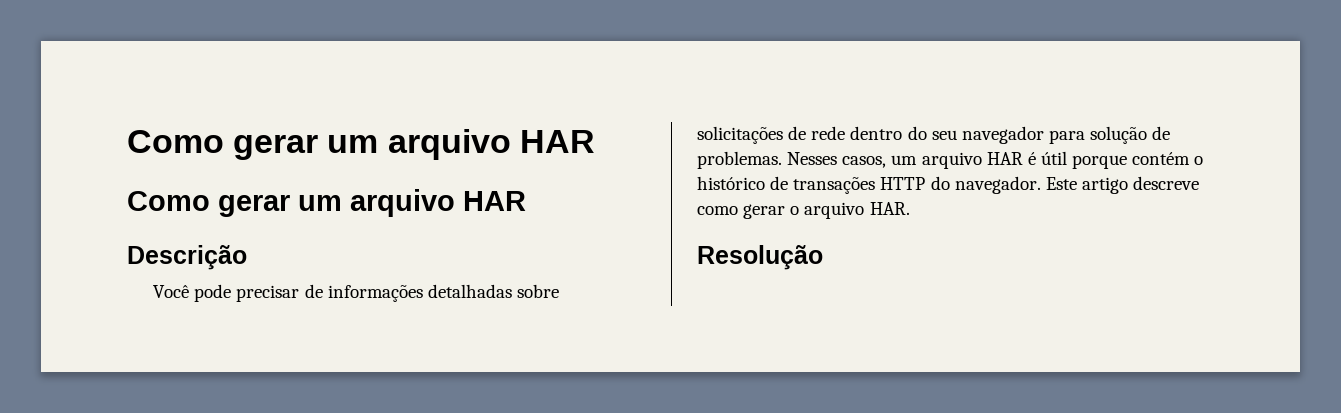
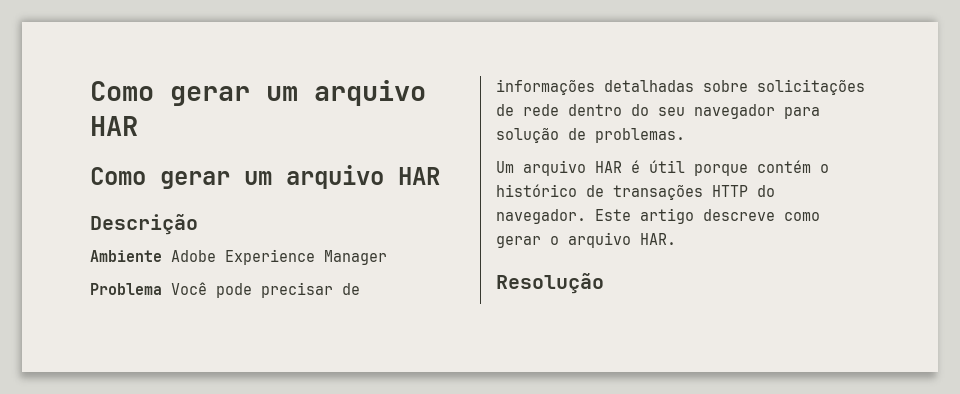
(247, 257) none -> [90,249,387,265] [90,283,162,295] Ambiente Adobe Experience Manager // Problema
[787,152,918,168] Nesses casos, um -> [496,161,514,173] // Um

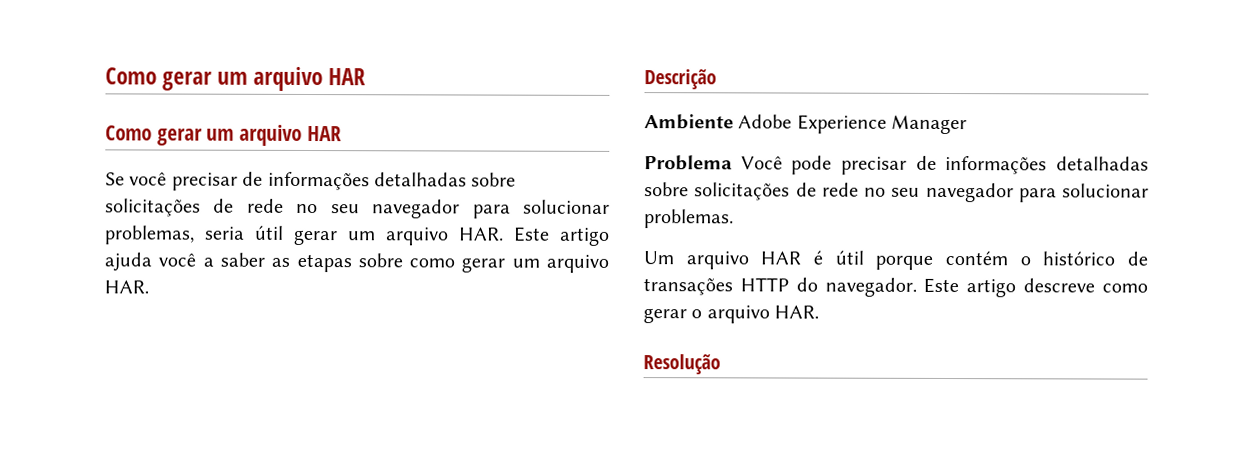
(440, 176) none -> [105,171,517,191] [105,198,610,219] [104,225,610,246] [104,252,609,273] [104,280,149,294] // Se você precisar de informações detalhadas sobre solicitações de rede no seu navegador para solucionar problemas, seria útil gerar um arquivo HAR. Este artigo ajuda você a saber as etapas sobre como gerar um arquivo HAR.
[568,104,820,119] [496,128,586,143] dentro do seu navegador para solução de -> [864,182,1149,203] no seu navegador para solucionar

